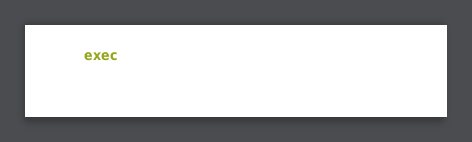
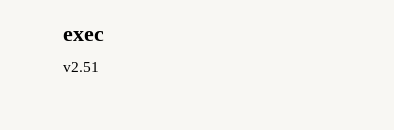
(117, 56) none -> [63,62,99,72] // v2.51

